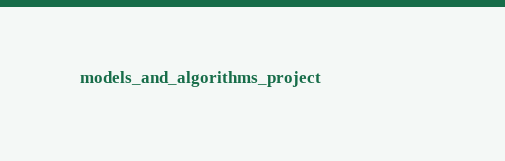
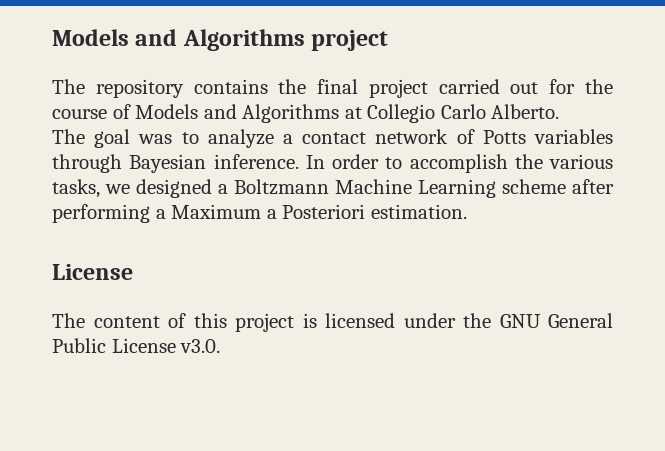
[80,71,321,87] models_and_algorithms_project -> [52,29,389,51] [52,79,613,98] [52,104,560,123] [52,129,613,148] [52,154,613,173] [52,179,614,198] [52,204,467,223] [52,264,133,280] [52,313,613,332] [52,338,221,353] Models and Algorithms project // The repository contains the final project carried out for the course of Models and Algorithms at Collegio Carlo Alberto. // The goal was to analyze a contact network of Potts variables through Bayesian inference. In order to accomplish the various tasks, we designed a Boltzmann Machine Learning scheme after performing a Maximum a Posteriori estimation. // License // The content of this project is licensed under the GNU General Public License v3.0.

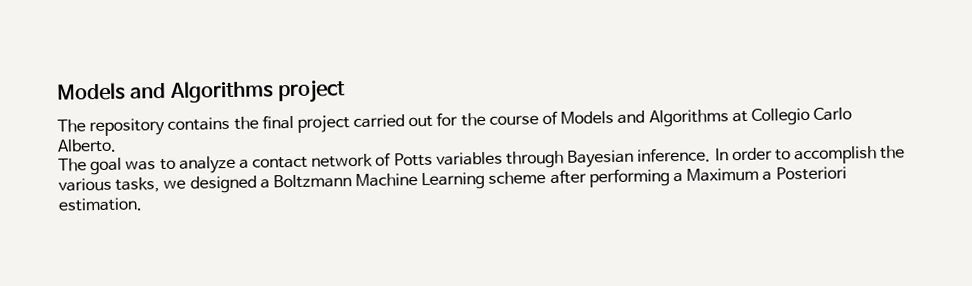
[52,264,133,280] [52,313,613,332] [52,338,221,353] // License // The content of this project is licensed under the GNU General Public License v3.0. -> (143, 204) none

